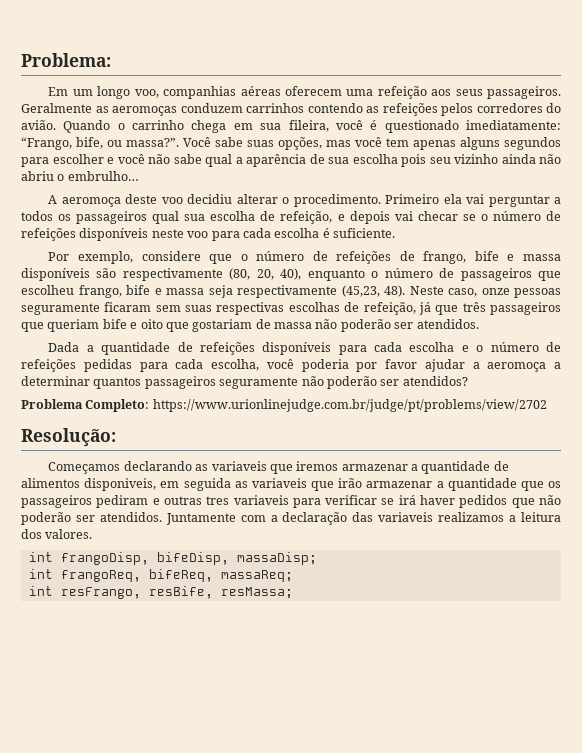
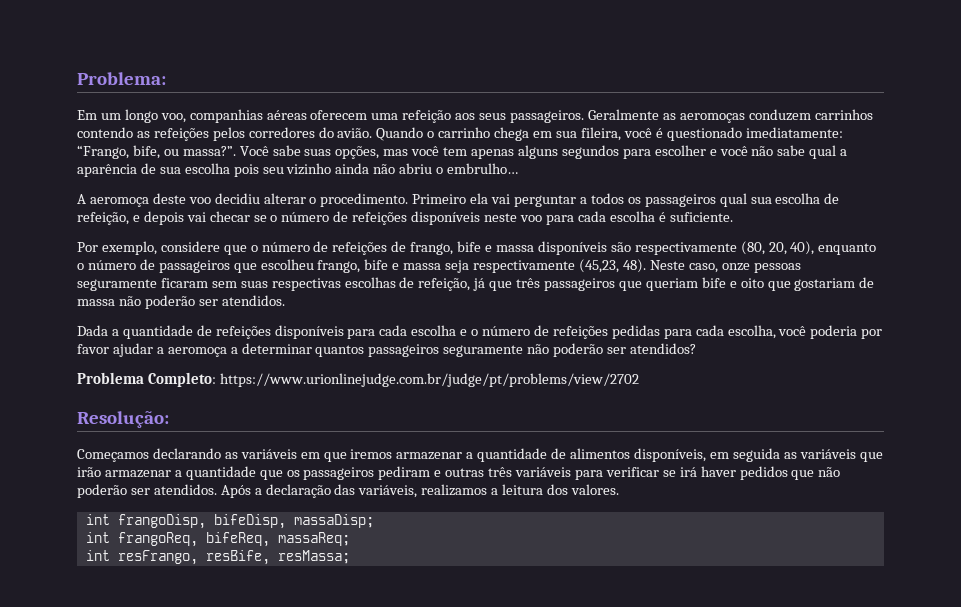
[211,461,267,471] variaveis -> [240,449,320,459] variáveis em
[84,478,157,491] disponiveis, -> [633,448,706,462] disponíveis,
[251,478,307,488] variaveis -> [799,449,856,459] variáveis
[206,495,289,505] tres variaveis -> [488,467,572,477] três variáveis
[165,513,266,525] Juntamente com -> [220,485,251,498] Após
[378,512,434,522] variaveis -> [358,485,418,498] variáveis,

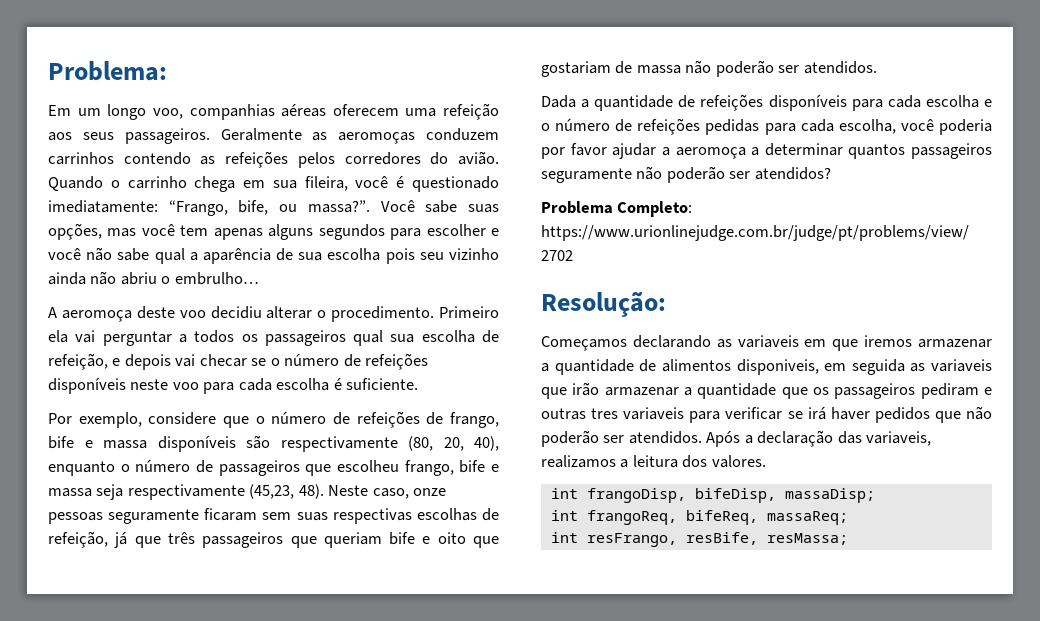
[240,449,297,459] variáveis -> [737,335,799,348] variaveis
[633,448,706,462] disponíveis, -> [736,359,819,375] disponiveis,
[799,449,856,459] variáveis -> [931,359,992,372] variaveis
[488,467,572,477] três variáveis -> [591,407,685,420] tres variaveis
[358,485,418,498] variáveis, -> [866,431,932,446] variaveis,

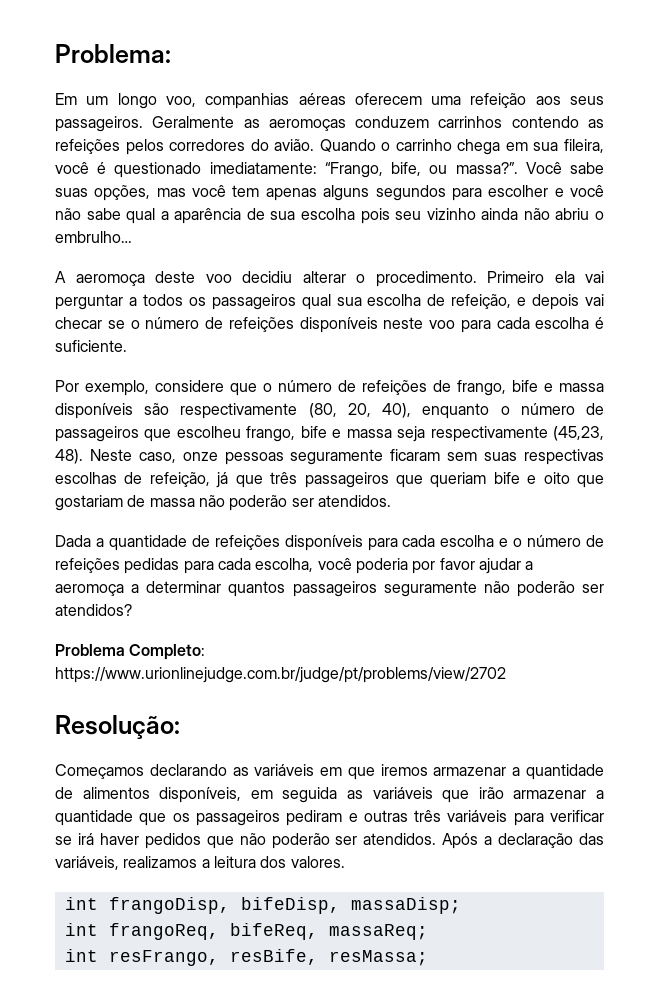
[737,335,799,348] variaveis -> [254,764,315,776] variáveis
[736,359,819,375] disponiveis, -> [159,787,242,803] disponíveis,
[931,359,992,372] variaveis -> [372,787,433,799] variáveis
[591,407,685,420] tres variaveis -> [414,810,508,822] três variáveis
[866,431,932,446] variaveis, -> [55,856,119,870] variáveis,

